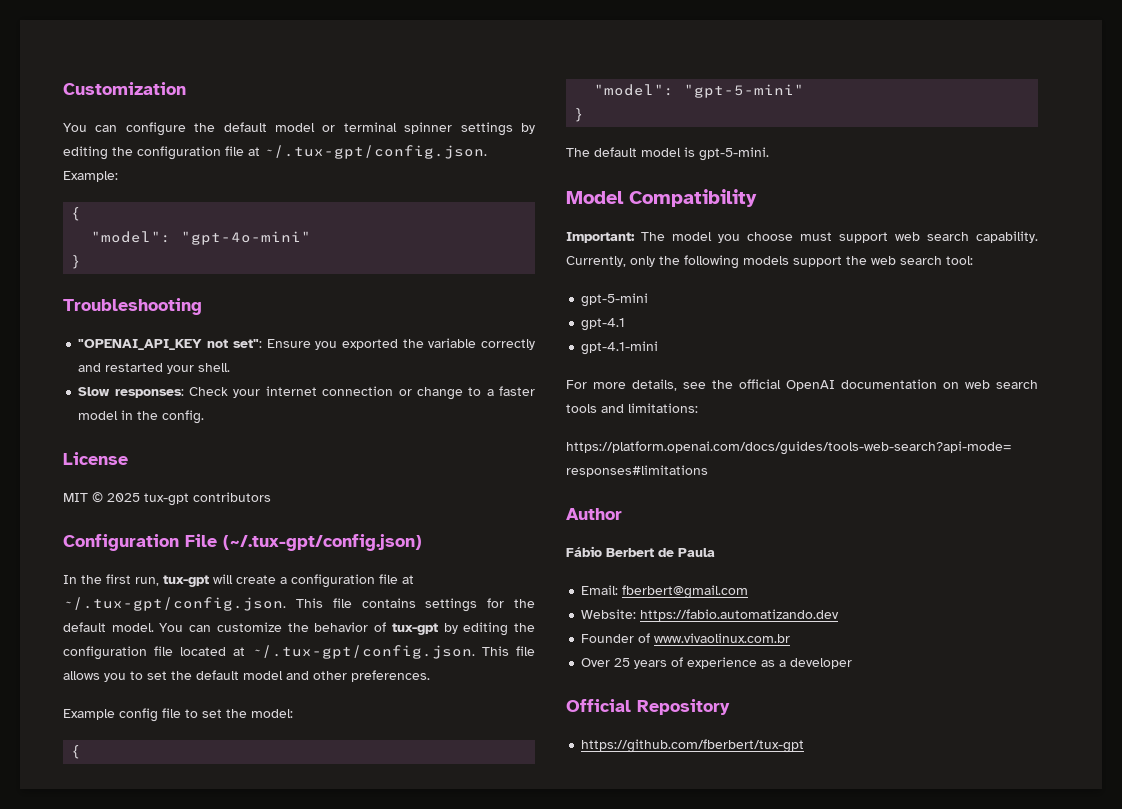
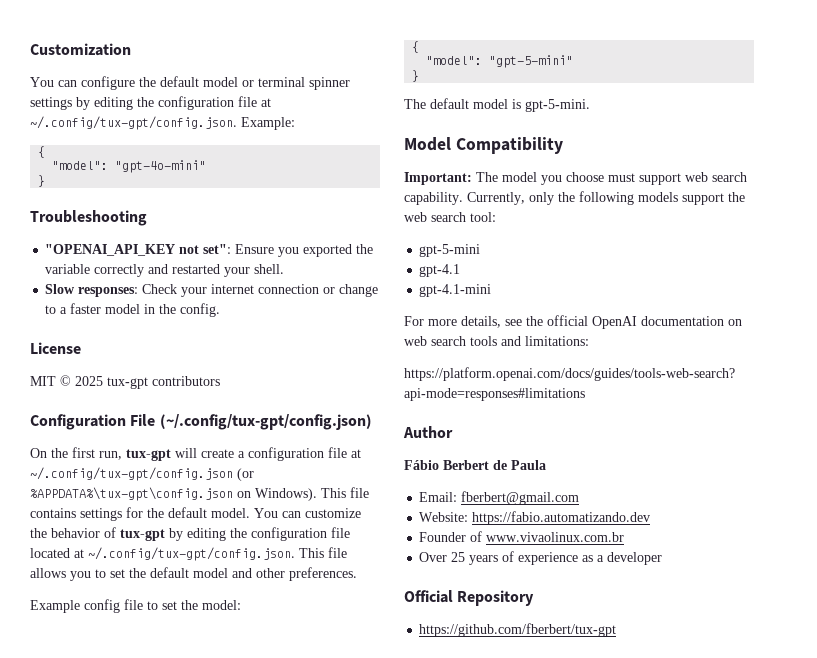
[264,145,487,159] ~/.tux-gpt/config.json. -> [30,116,237,130] ~/.config/tux-gpt/config.json.
[223,534,422,551] [63,575,77,584] (~/.tux-gpt/config.json) // In -> [159,414,372,430] [30,448,47,458] (~/.config/tux-gpt/config.json) // On
[63,597,286,611] ~/.tux-gpt/config.json. -> [30,467,254,481] [30,487,317,501] ~/.config/tux-gpt/config.json (or %APPDATA%\tux-gpt\config.json on Windows).
[252,645,475,659] ~/.tux-gpt/config.json. -> [88,547,295,561] ~/.config/tux-gpt/config.json.

